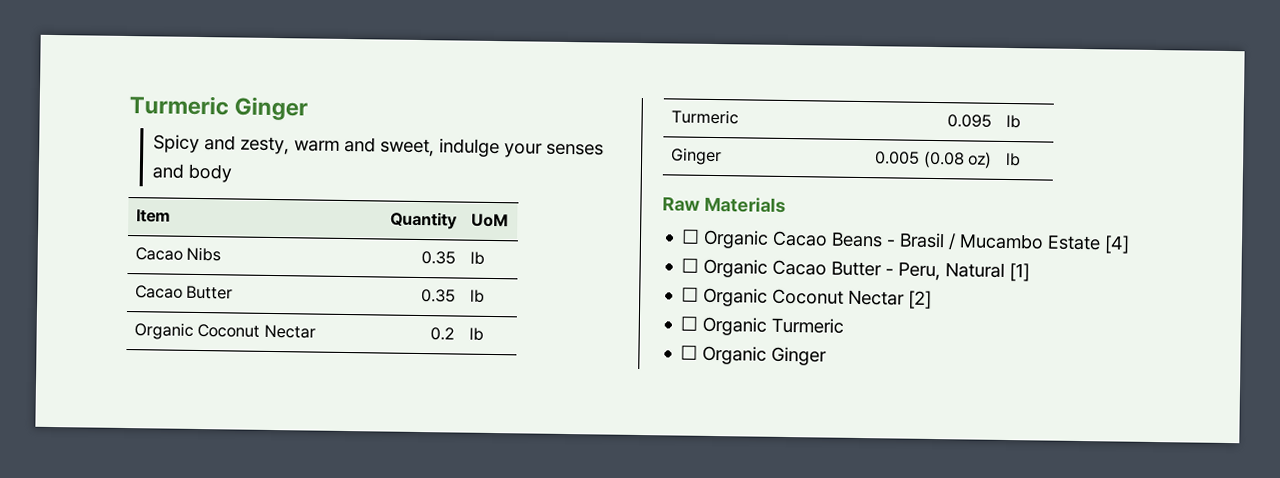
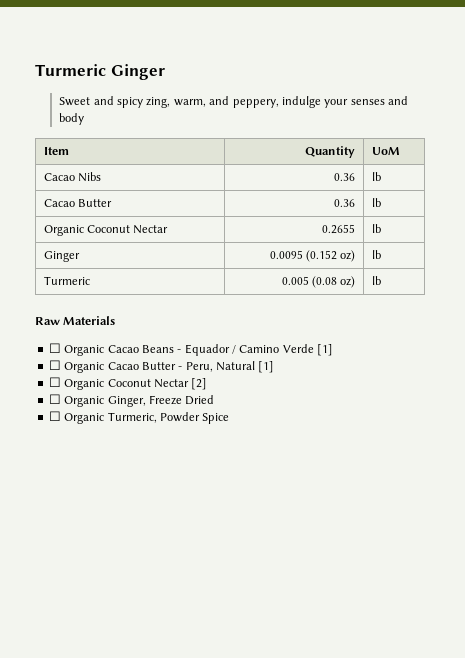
[153,134,436,157] Spicy and zesty, warm and sweet, -> [59,96,279,108] Sweet and spicy zing, warm, and peppery,
[421,251,457,265] 0.35 -> [334,173,356,181] 0.36
[421,289,457,303] 0.35 -> [334,199,356,207] 0.36
[430,327,456,341] 0.2 -> [322,224,356,234] [371,224,381,233] [43,251,80,262] [269,250,356,262] 0.2655 | lb // Ginger | 0.0095 (0.152 oz)
[947,114,993,128] [1005,114,1021,129] [670,147,722,166] | 0.095 | lb // Ginger -> (90, 280) none
[899,232,1131,254] Brasil / Mucambo Estate [4] -> [184,344,334,356] Equador / Camino Verde [1]
[771,317,845,334] [680,345,828,366] Turmeric // ☐ Organic Ginger -> [107,395,215,407] [48,411,230,424] Ginger, Freeze Dried // ☐ Organic Turmeric, Powder Spice

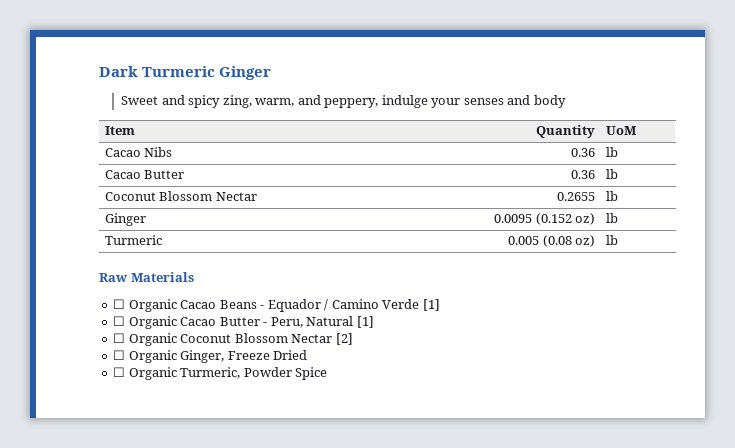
(35, 70) none -> [99,66,138,77] Dark
[43,225,131,236] Organic Coconut -> [104,191,213,201] Coconut Blossom
(151, 383) none -> [234,333,288,343] Blossom

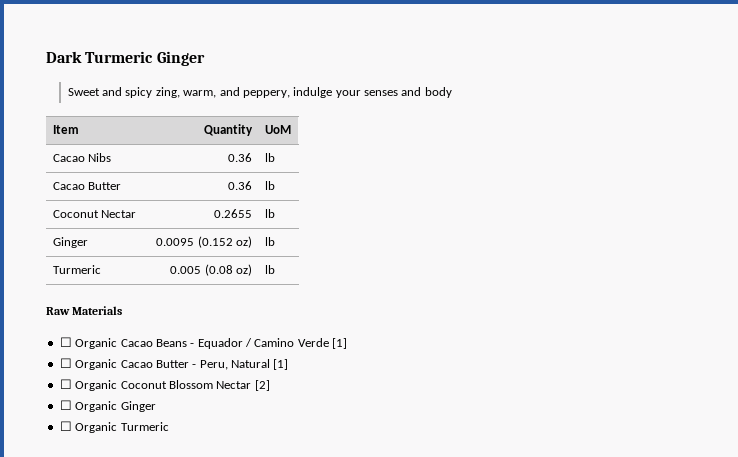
[159,191,213,201] Blossom -> (99, 214) none
[180,350,308,363] [113,367,328,380] Ginger, Freeze Dried // ☐ Organic Turmeric, Powder Spice -> [120,401,156,412] [59,421,169,433] Ginger // ☐ Organic Turmeric

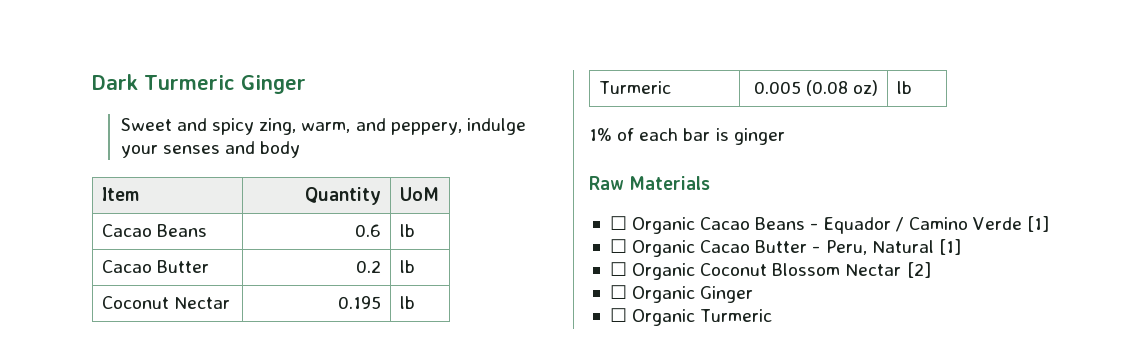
[88,153,112,162] [228,153,253,162] Nibs | 0.36 -> [156,224,207,237] [355,224,382,237] Beans | 0.6
[228,181,253,190] 0.36 -> [356,260,382,273] 0.2
[214,209,253,218] [264,209,275,218] [52,237,88,248] [156,236,253,248] 0.2655 | lb // Ginger | 0.0095 (0.152 oz) -> [338,296,382,309] 0.195
(275, 269) none -> [589,128,785,145] // 1% of each bar is ginger

